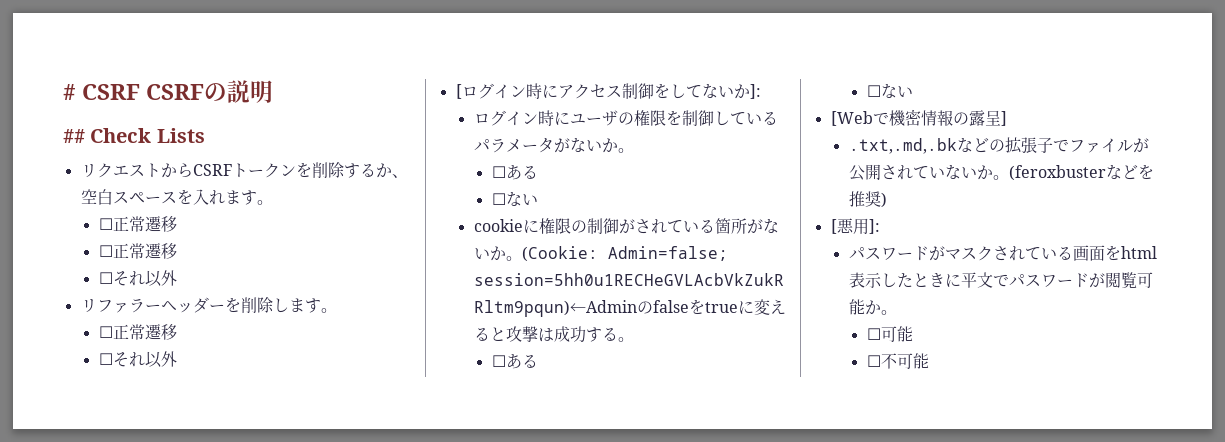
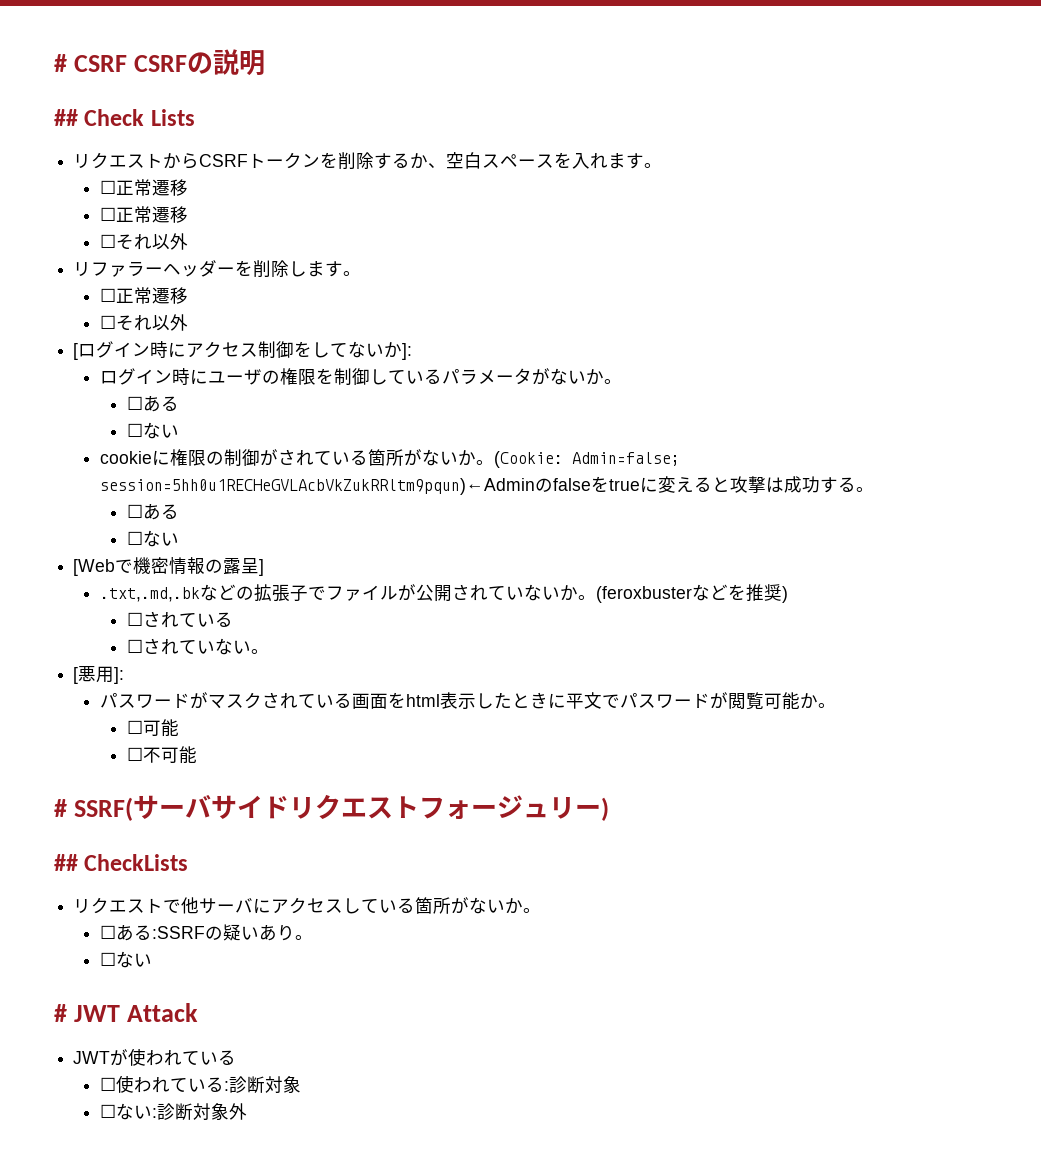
(887, 200) none -> [126,611,233,628] [126,638,269,655] // ☐されている // ☐されていない。
(929, 361) none -> [54,794,610,821] [54,854,189,871] [73,897,542,914] [100,924,314,941] [100,951,153,968] [54,1003,199,1022] [73,1048,237,1066] [100,1075,302,1093] [100,1103,248,1120] // # SSRF(サーバサイドリクエストフォージュリー) // ## CheckLists // リクエストで他サーバにアクセスしている箇所がないか。 // ☐ある:SSRFの疑いあり。 // ☐ない // # JWT Attack // JWTが使われている // ☐使われている:診断対象 // ☐ない:診断対象外

